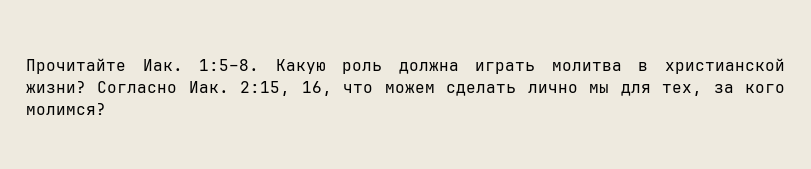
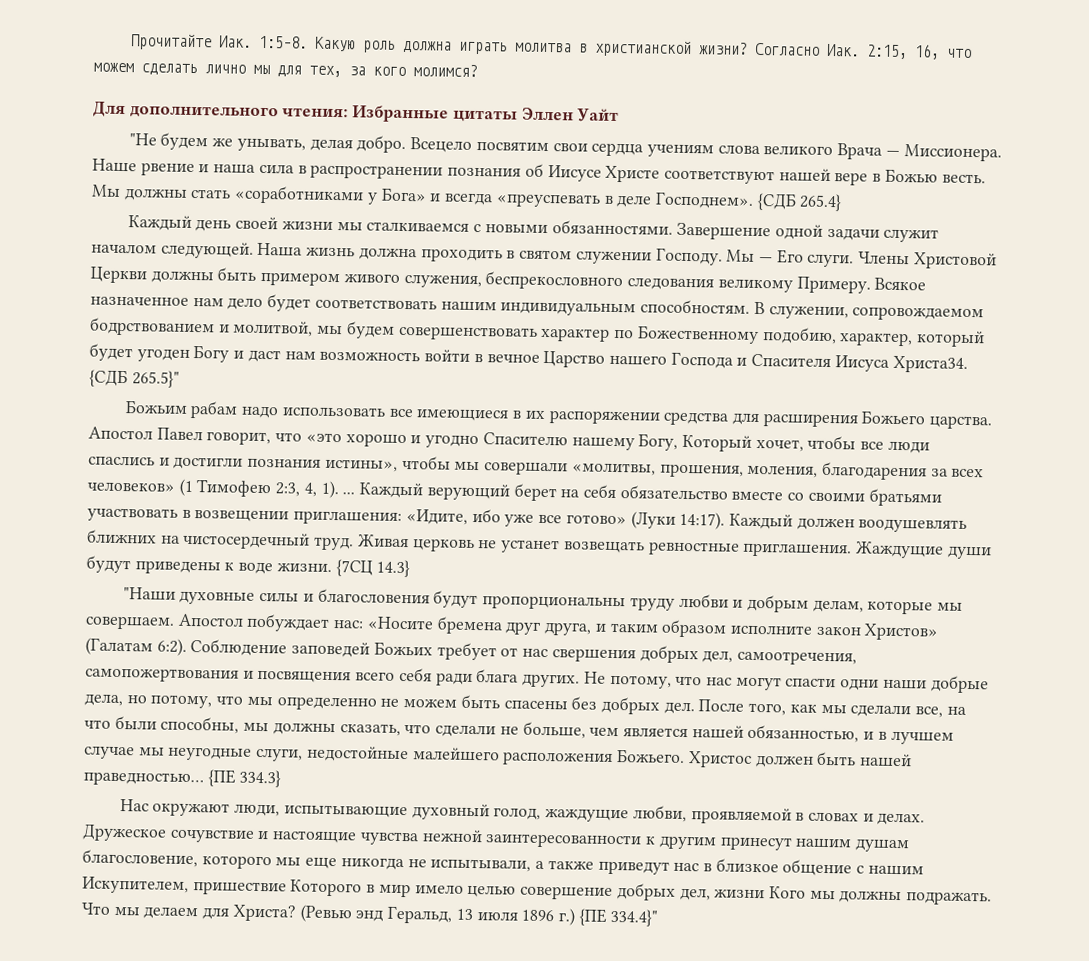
(106, 109) none -> [93,101,620,123] [128,132,1002,162] [92,158,986,186] [91,184,843,212] [127,215,940,243] [91,241,997,270] [90,266,927,294] [90,294,985,322] [90,317,985,348] [89,343,968,373] [89,369,180,388] [124,400,993,430] [88,426,930,454] [88,455,985,481] [87,478,942,507] [87,507,968,533] [87,529,992,560] [86,555,411,578] [122,587,964,615] [85,613,940,641] [85,637,857,666] [85,667,989,694] [84,693,966,718] [84,715,954,745] [84,745,912,768] [83,769,282,788] [119,799,926,826] [82,823,909,853] [82,849,924,877] [82,876,993,906] [81,902,659,927] // Для дополнительного чтения: Избранные цитаты Эллен Уайт // "Не будем же унывать, делая добро. Всецело посвятим свои сердца учениям слова великого Врача — Миссионера. Наше рвение и наша сила в распространении познания об Иисусе Христе соответствуют нашей вере в Божью весть. Мы должны стать «соработниками у Бога» и всегда «преуспевать в деле Господнем». {СДБ 265.4} // Каждый день своей жизни мы сталкиваемся с новыми обязанностями. Завершение одной задачи служит началом следующей. Наша жизнь должна проходить в святом служении Господу. Мы — Его слуги. Члены Христовой Церкви должны быть примером живого служения, беспрекословного следования великому Примеру. Всякое назначенное нам дело будет соответствовать нашим индивидуальным способностям. В служении, сопровождаемом бодрствованием и молитвой, мы будем совершенствовать характер по Божественному подобию, характер, который будет угоден Богу и даст нам возможность войти в вечное Царство нашего Господа и Спасителя Иисуса Христа34. {СДБ 265.5}" // Божьим рабам надо использовать все имеющиеся в их распоряжении средства для расширения Божьего царства. Апостол Павел говорит, что «это хорошо и угодно Спасителю нашему Богу, Который хочет, чтобы все люди спаслись и достигли познания истины», чтобы мы совершали «молитвы, прошения, моления, благодарения за всех человеков» (1 Тимофею 2:3, 4, 1). ... Каждый верующий берет на себя обязательство вместе со своими братьями участвовать в возвещении приглашения: «Идите, ибо уже все готово» (Луки 14:17). Каждый должен воодушевлять ближних на чистосердечный труд. Живая церковь не устанет возвещать ревностные приглашения. Жаждущие души будут приведены к воде жизни. {7СЦ 14.3} // "Наши духовные силы и благословения будут пропорциональны труду любви и добрым делам, которые мы совершаем. Апостол побуждает нас: «Носите бремена друг друга, и таким образом исполните закон Христов» (Галатам 6:2). Соблюдение заповедей Божьих требует от нас свершения добрых дел, самоотречения, самопожертвования и посвящения всего себя ради блага других. Не потому, что нас могут спасти одни наши добрые дела, но потому, что мы определенно не можем быть спасены без добрых дел. После того, как мы сделали все, на что были способны, мы должны сказать, что сделали не больше, чем является нашей обязанностью, и в лучшем случае мы неугодные слуги, недостойные малейшего расположения Божьего. Христос должен быть нашей праведностью… {ПЕ 334.3} // Нас окружают люди, испытывающие духовный голод, жаждущие любви, проявляемой в словах и делах. Дружеское сочувствие и настоящие чувства нежной заинтересованности к другим принесут нашим душам благословение, которого мы еще никогда не испытывали, а также приведут нас в близкое общение с нашим Искупителем, пришествие Которого в мир имело целью совершение добрых дел, жизни Кого мы должны подражать. Что мы делаем для Христа? (Ревью энд Геральд, 13 июля 1896 г.) {ПЕ 334.4}"

